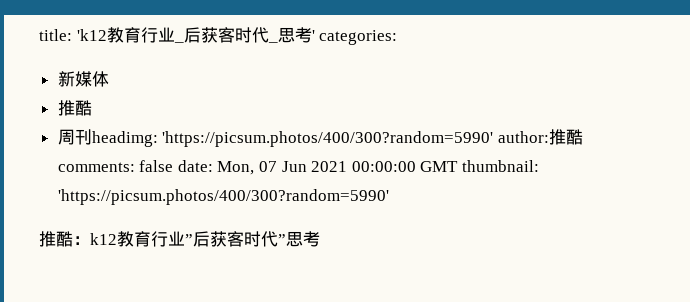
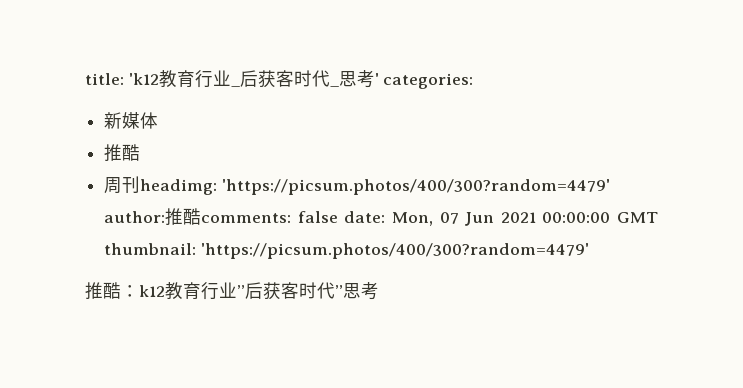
[162,131,494,147] 'https://picsum.photos/400/300?random=5990' -> [221,179,610,195] 'https://picsum.photos/400/300?random=4479'
[57,189,389,205] 'https://picsum.photos/400/300?random=5990' -> [200,243,589,259] 'https://picsum.photos/400/300?random=4479'

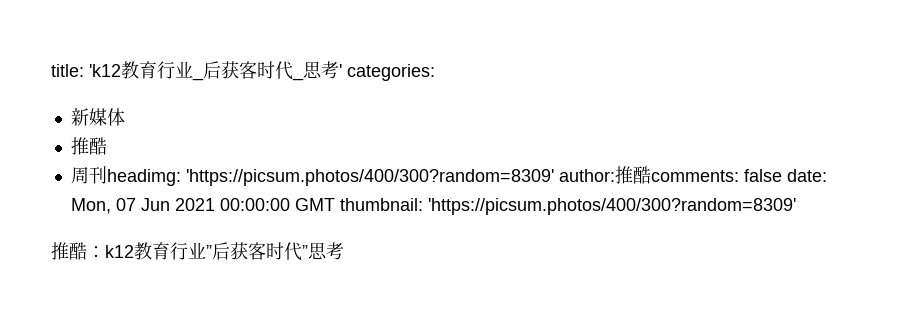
[221,179,610,195] 'https://picsum.photos/400/300?random=4479' -> [185,169,554,186] 'https://picsum.photos/400/300?random=8309'
[200,243,589,259] 'https://picsum.photos/400/300?random=4479' -> [427,198,796,215] 'https://picsum.photos/400/300?random=8309'

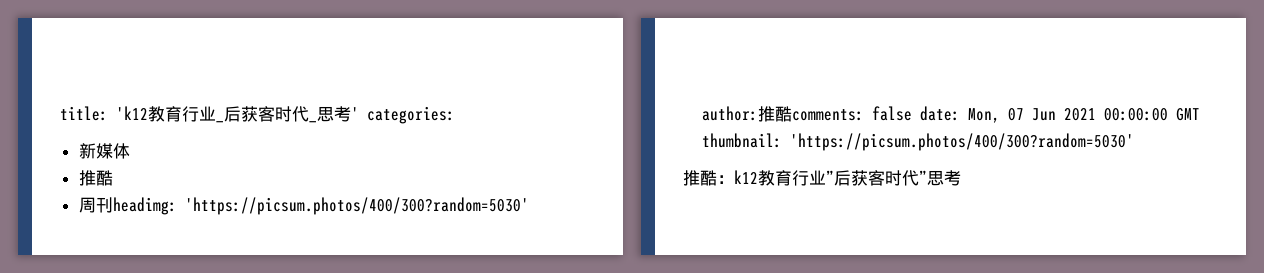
[185,169,554,186] 'https://picsum.photos/400/300?random=8309' -> [184,197,529,215] 'https://picsum.photos/400/300?random=5030'
[427,198,796,215] 'https://picsum.photos/400/300?random=8309' -> [789,133,1134,151] 'https://picsum.photos/400/300?random=5030'

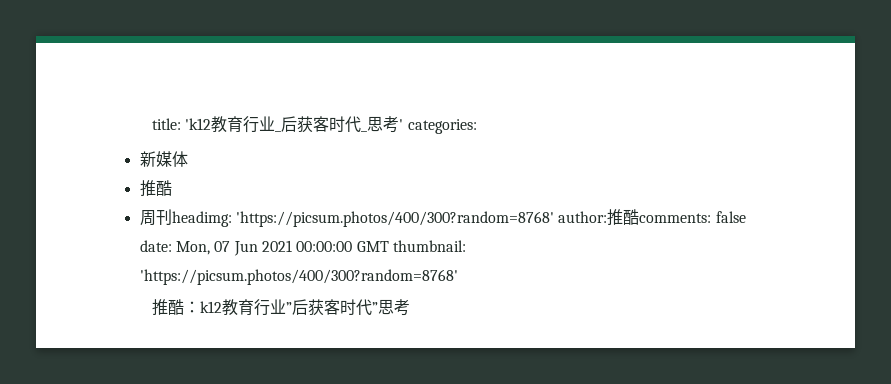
[184,197,529,215] 'https://picsum.photos/400/300?random=5030' -> [235,211,554,227] 'https://picsum.photos/400/300?random=8768'
[789,133,1134,151] 'https://picsum.photos/400/300?random=5030' -> [139,269,458,285] 'https://picsum.photos/400/300?random=8768'

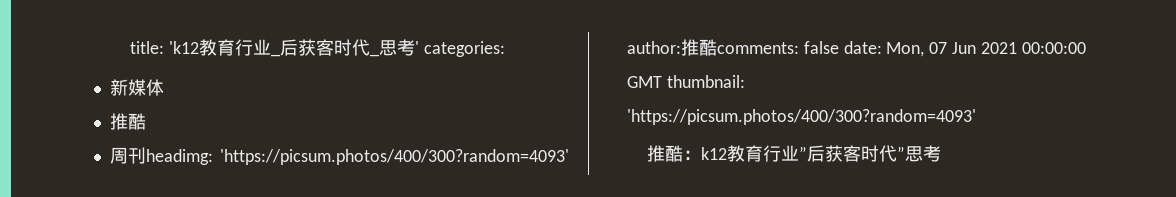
[235,211,554,227] 'https://picsum.photos/400/300?random=8768' -> [219,149,569,165] 'https://picsum.photos/400/300?random=4093'
[139,269,458,285] 'https://picsum.photos/400/300?random=8768' -> [626,109,976,125] 'https://picsum.photos/400/300?random=4093'

